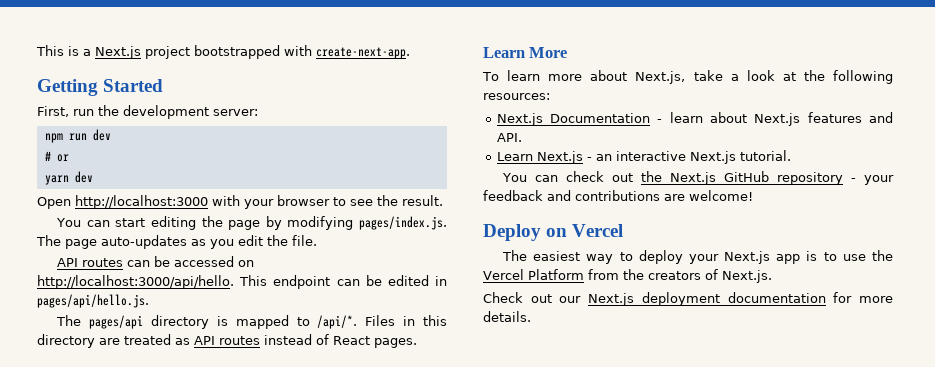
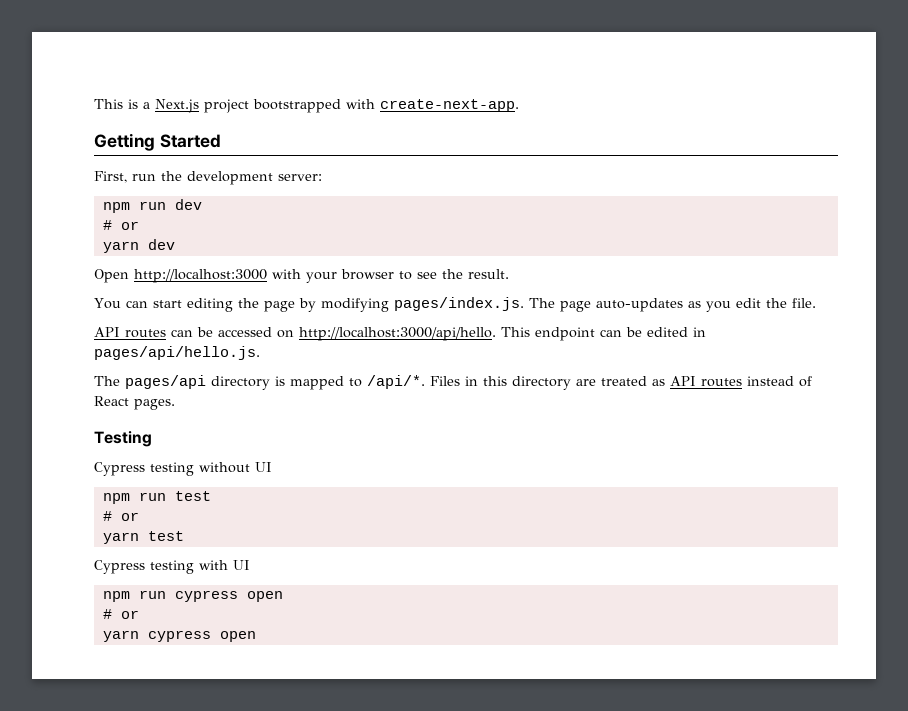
[483,47,568,58] [482,70,893,84] [483,93,550,100] [496,112,893,126] [496,133,522,142] [496,150,791,164] [502,171,894,185] [483,190,753,201] [483,224,624,241] [502,250,893,264] [483,269,772,283] [483,292,893,306] [483,311,531,322] Learn More // To learn more about Next.js, take a look at the following resources: // Next.js Documentation - learn about Next.js features and API. // Learn Next.js - an interactive Next.js tutorial. // You can check out the Next.js GitHub repository - your feedback and contributions are welcome! // Deploy on Vercel // The easiest way to deploy your Next.js app is to use the Vercel Platform from the creators of Next.js. // Check out our Next.js deployment documentation for more details. -> [94,431,152,447] [94,462,272,476] [102,491,211,504] [102,511,139,521] [102,531,184,544] [94,560,250,574] [102,590,283,602] [102,609,139,619] [102,630,256,642] Testing // Cypress testing without UI // npm run test // # or // yarn test // Cypress testing with UI // npm run cypress open // # or // yarn cypress open

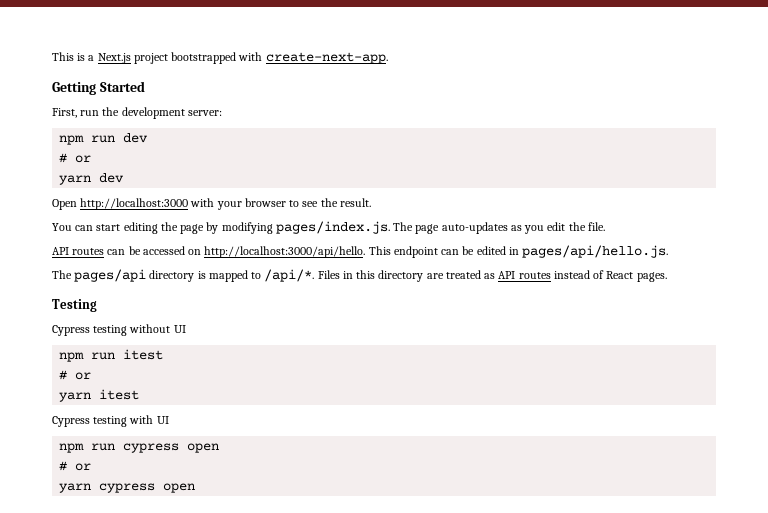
[174,491,211,501] [102,511,139,521] [102,531,184,544] test // # or // yarn test -> [123,349,164,360] [59,370,92,380] [59,389,140,402] itest // # or // yarn itest

